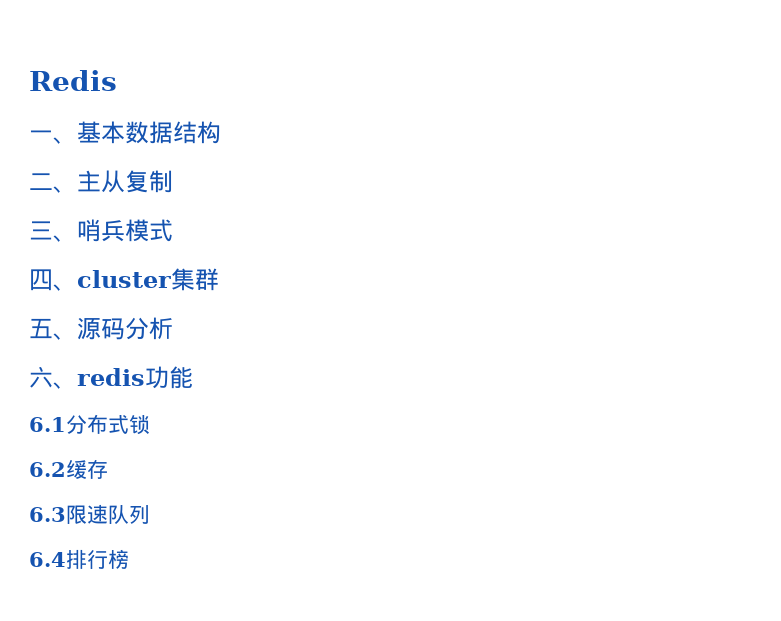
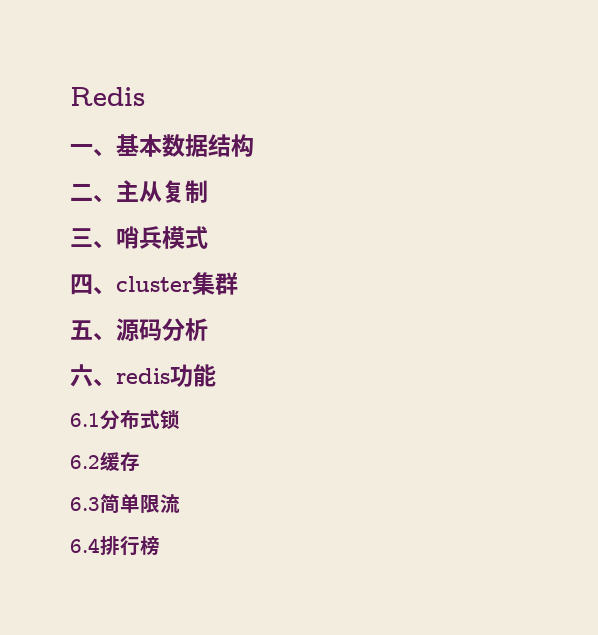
[66,504,150,525] 限速队列 -> [100,494,180,514] 简单限流

